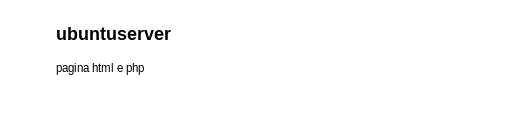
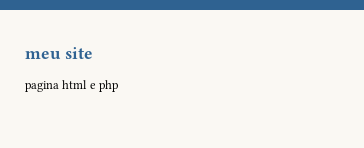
[56,27,171,40] ubuntuserver -> [25,47,93,59] meu site

